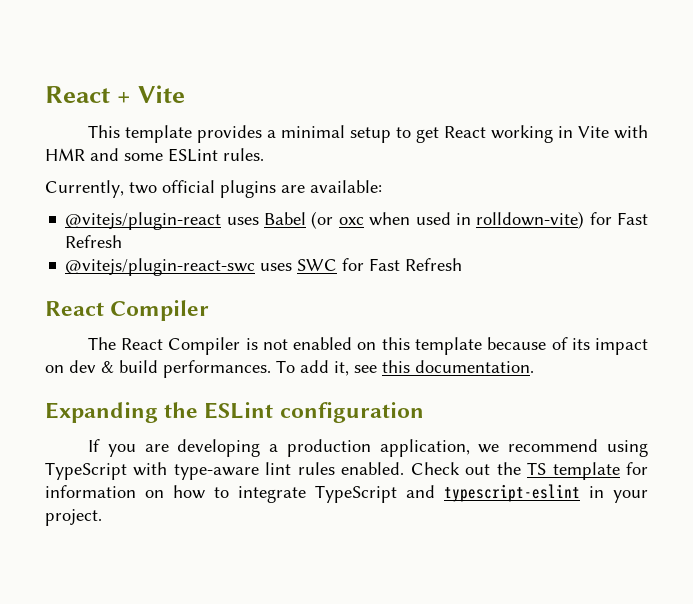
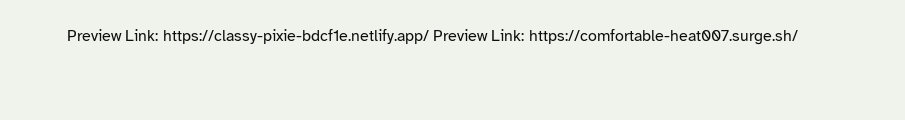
[45,85,186,103] [87,125,649,143] [45,148,264,162] [45,180,382,198] [65,211,649,230] [65,235,123,248] [65,258,463,276] [45,300,210,321] [87,337,649,355] [45,360,534,378] [45,402,424,423] [87,439,648,457] [45,462,648,480] [45,484,648,503] [45,509,102,526] React + Vite // This template provides a minimal setup to get React working in Vite with HMR and some ESLint rules. // Currently, two official plugins are available: // @vitejs/plugin-react uses Babel (or oxc when used in rolldown-vite) for Fast Refresh // @vitejs/plugin-react-swc uses SWC for Fast Refresh // React Compiler // The React Compiler is not enabled on this template because of its impact on dev & build performances. To add it, see this documentation. // Expanding the ESLint configuration // If you are developing a production application, we recommend using TypeScript with type-aware lint rules enabled. Check out the TS template for information on how to integrate TypeScript and typescript-eslint in your project. -> [67,29,798,45] Preview Link: https://classy-pixie-bdcf1e.netlify.app/ Preview Link: https://comfortable-heat007.surge.sh/

